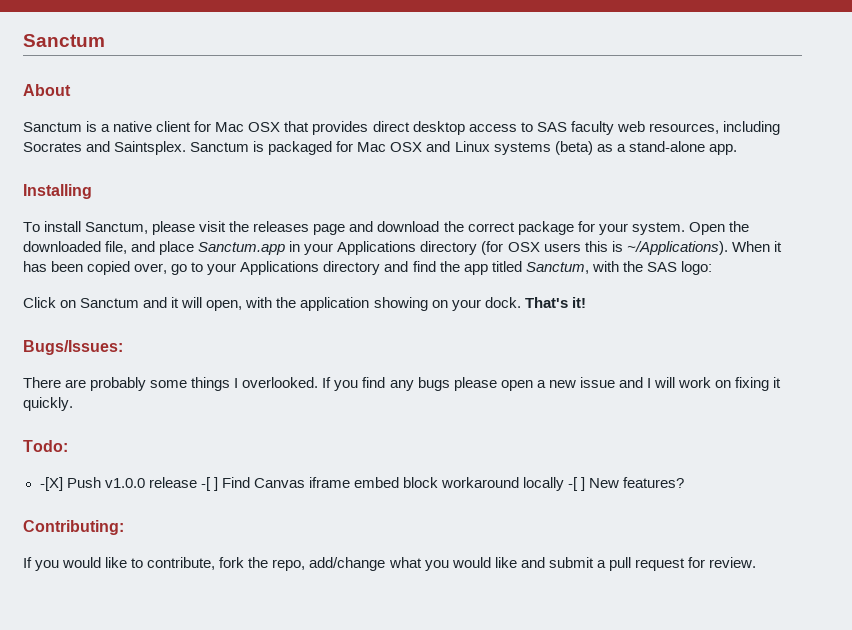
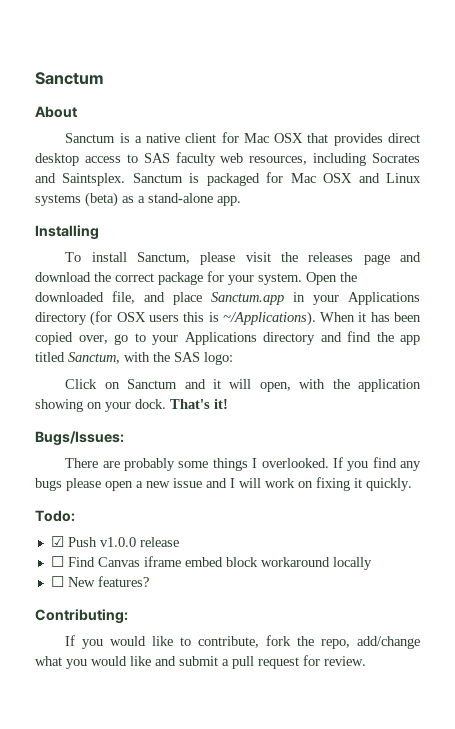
[39,477,63,491] -[X] -> [50,536,64,547] ☑
[200,477,218,491] -[ ] -> [50,556,64,567] // ☐
[568,477,586,491] -[ ] -> [50,576,64,587] // ☐

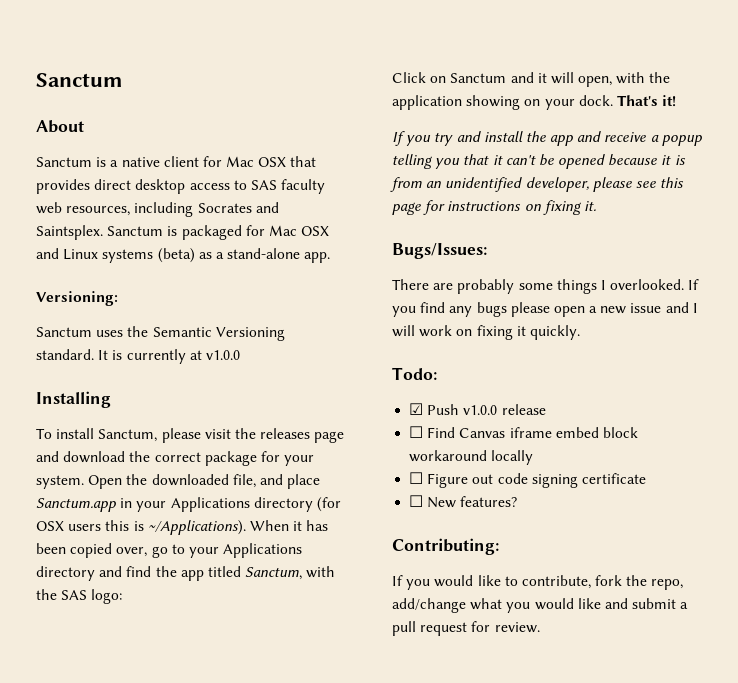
(241, 201) none -> [36,291,118,306] [36,326,285,341] [36,349,240,364] // Versioning: // Sanctum uses the Semantic Versioning standard. It is currently at v1.0.0
(228, 404) none -> [392,131,702,146] [392,154,686,169] [390,177,685,192] [392,200,596,215] // If you try and install the app and receive a popup telling you that it can't be opened because it is from an unidentified developer, please see this page for instructions on fixing it.
(372, 563) none -> [409,472,646,488] // ☐ Figure out code signing certificate

